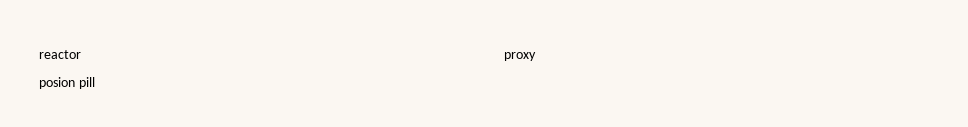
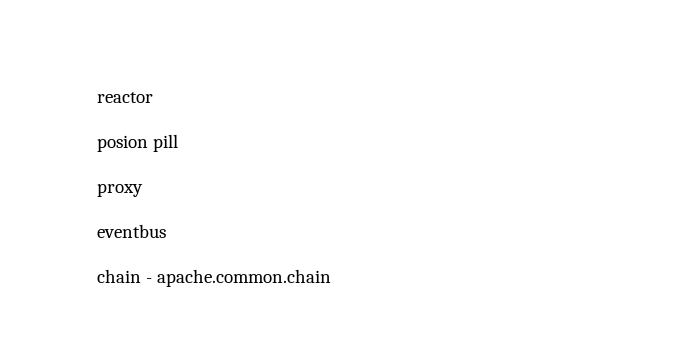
(536, 56) none -> [97,224,166,238] [97,269,332,287] // eventbus // chain - apache.common.chain

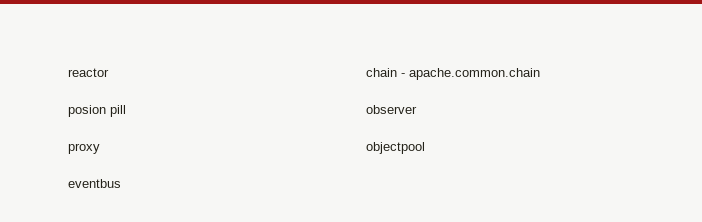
(332, 278) none -> [366,105,417,114] [366,142,425,154] // observer // objectpool

